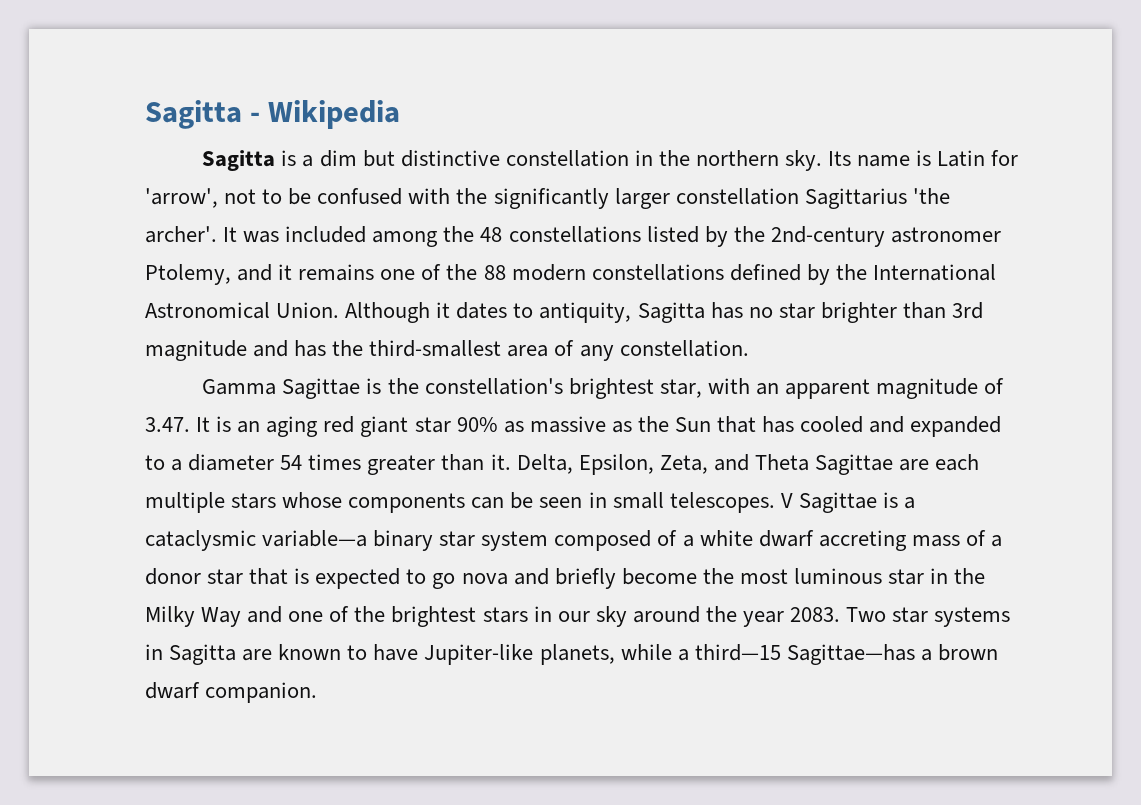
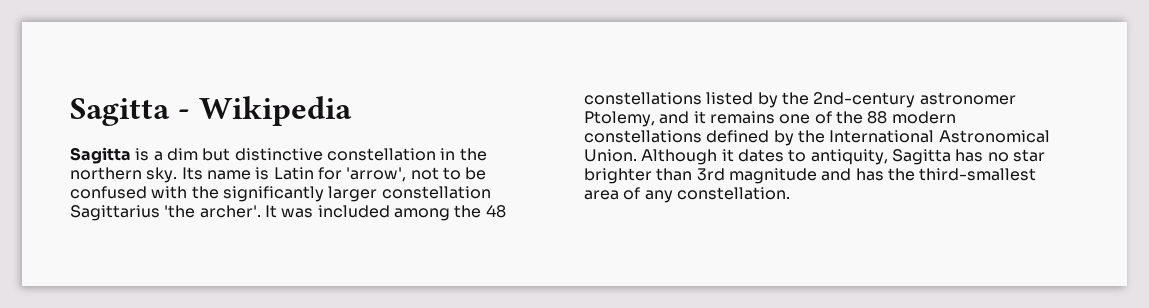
[202,378,1005,399] [145,416,1002,437] [145,454,980,475] [145,492,915,513] [145,530,1002,551] [145,568,986,589] [145,606,1011,627] [145,644,998,665] [145,682,318,703] // Gamma Sagittae is the constellation's brightest star, with an apparent magnitude of 3.47. It is an aging red giant star 90% as massive as the Sun that has cooled and expanded to a diameter 54 times greater than it. Delta, Epsilon, Zeta, and Theta Sagittae are each multiple stars whose components can be seen in small telescopes. V Sagittae is a cataclysmic variable—a binary star system composed of a white dwarf accreting mass of a donor star that is expected to go nova and briefly become the most luminous star in the Milky Way and one of the brightest stars in our sky around the year 2083. Two star systems in Sagitta are known to have Jupiter-like planets, while a third—15 Sagittae—has a brown dwarf companion. -> (790, 193) none

